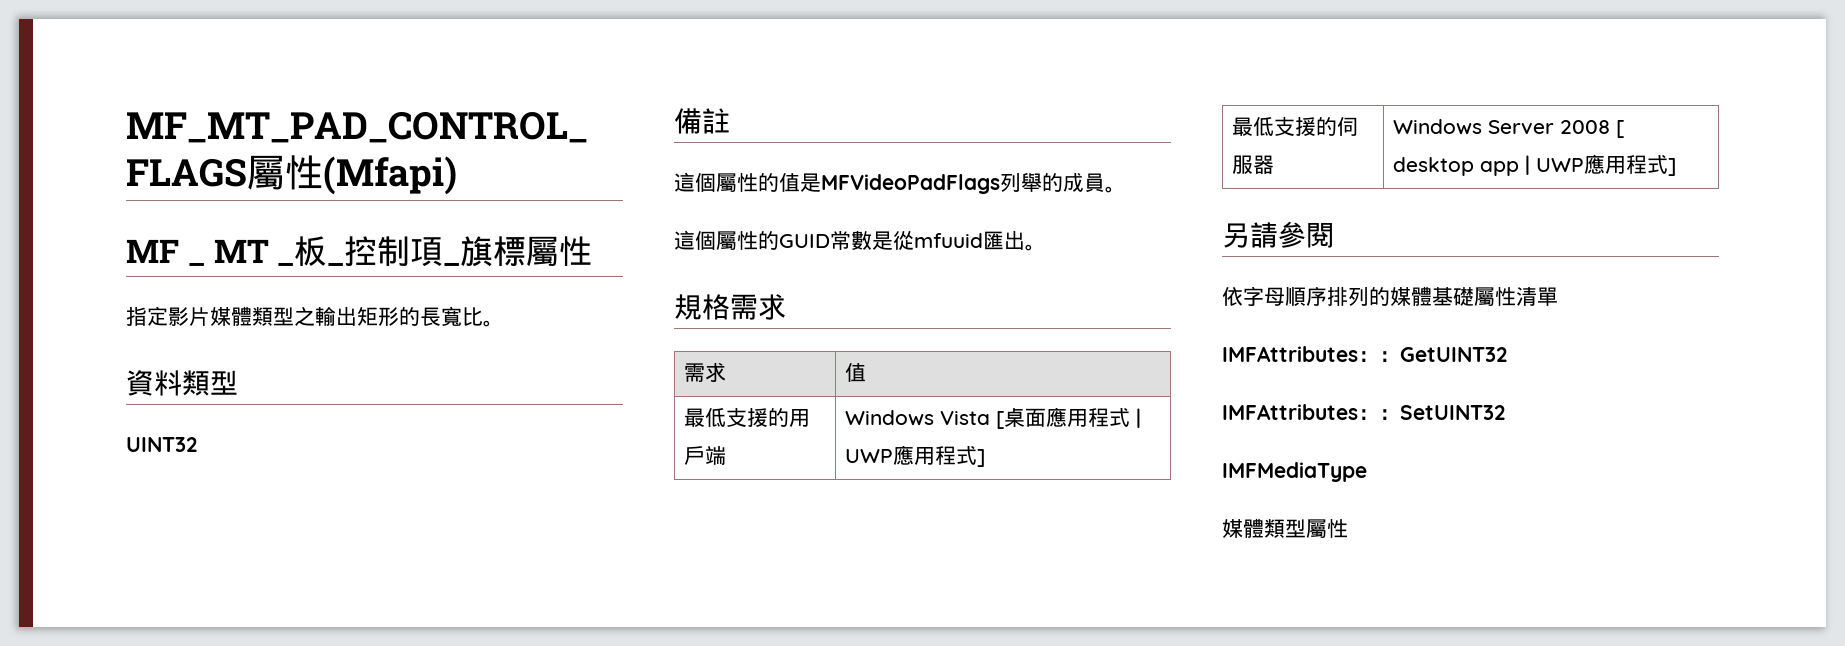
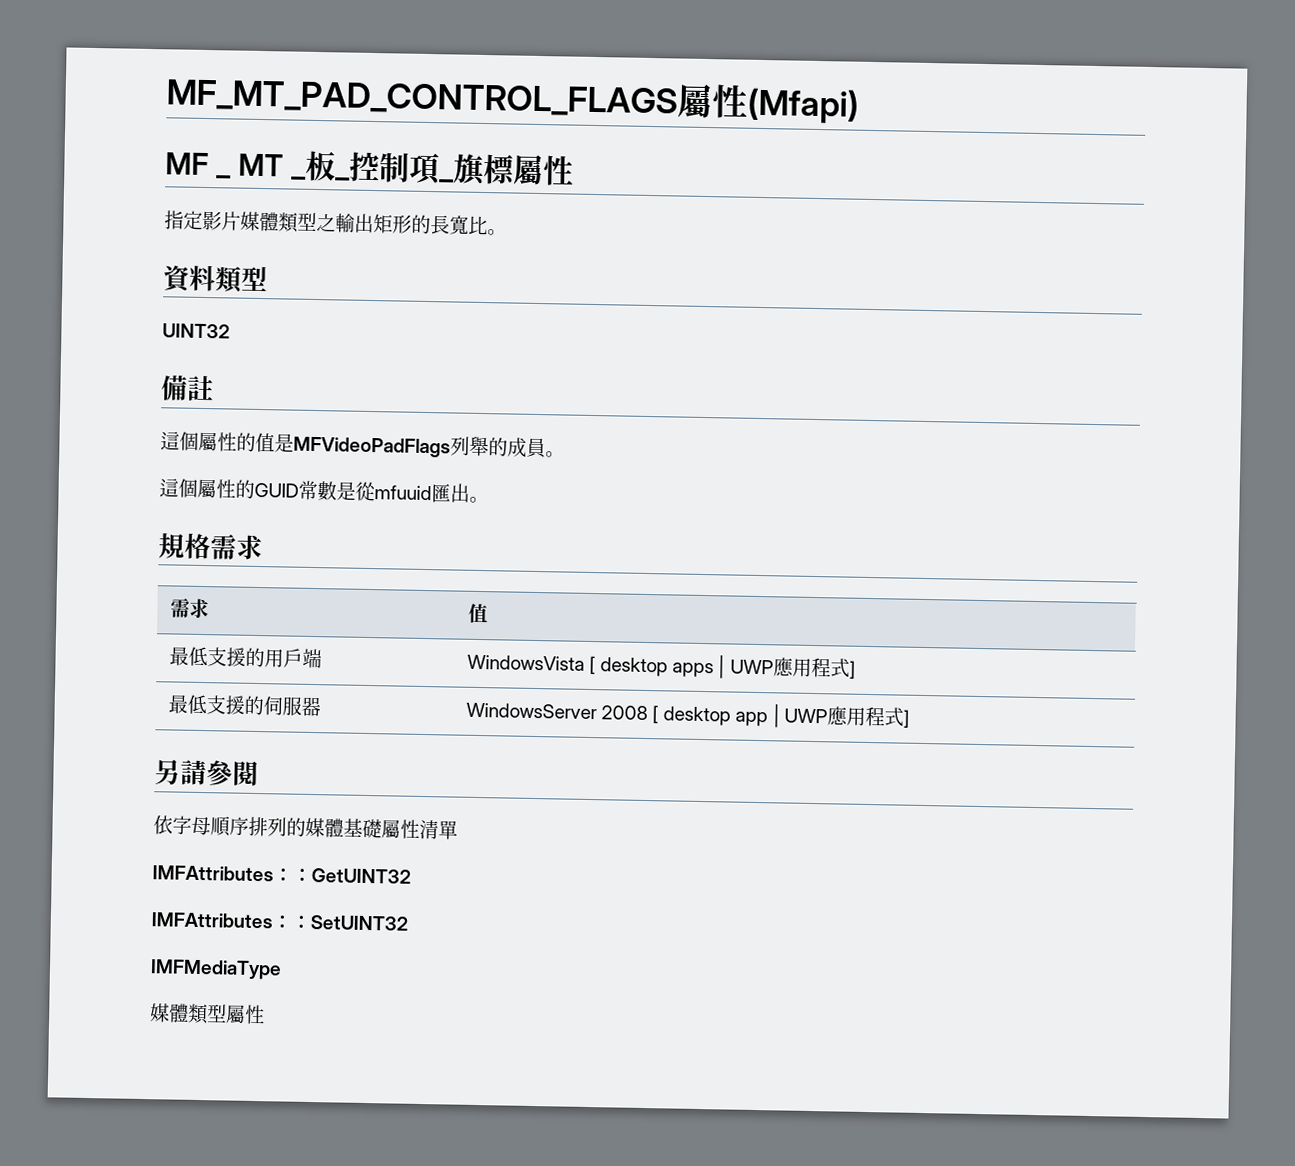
[845,407,1131,429] Windows Vista [桌面應用程式 -> [466,654,715,678] WindowsVista [ desktop apps
[1393,119,1555,135] Windows Server -> [465,702,597,720] WindowsServer

